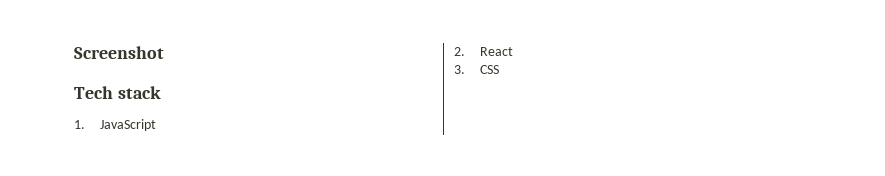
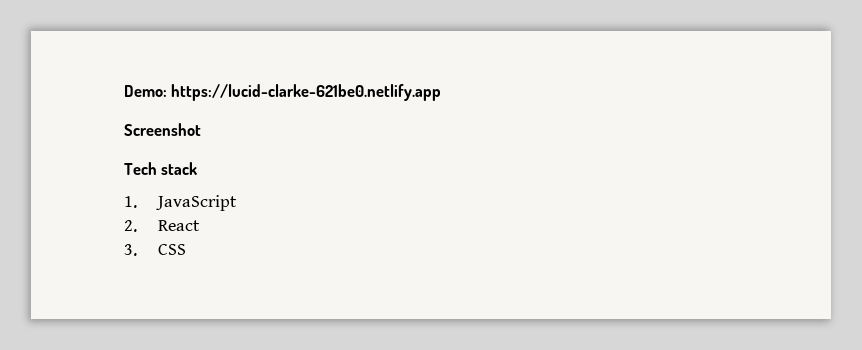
(74, 52) none -> [124,84,442,101] Demo: https://lucid-clarke-621be0.netlify.app //

